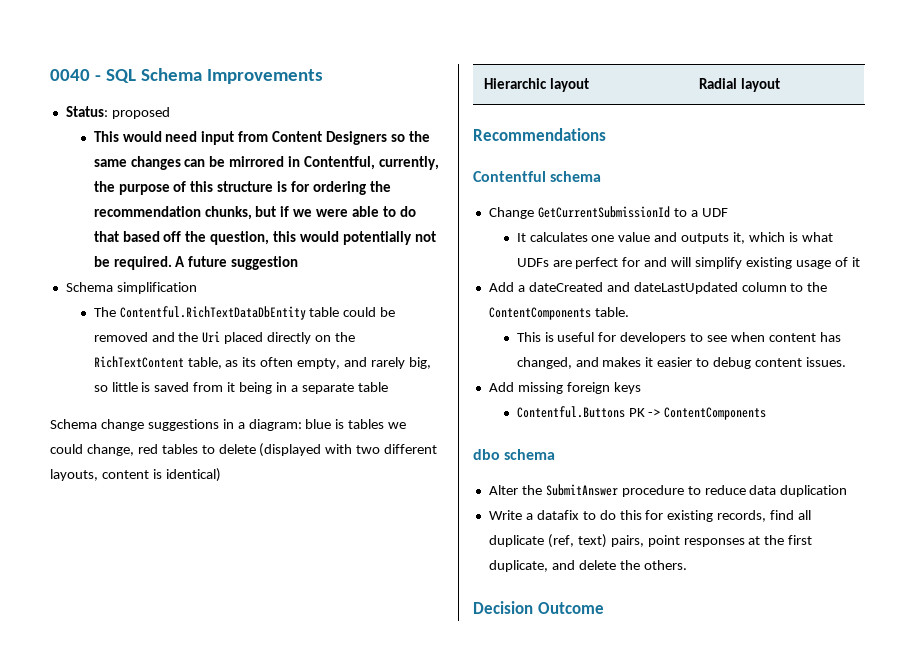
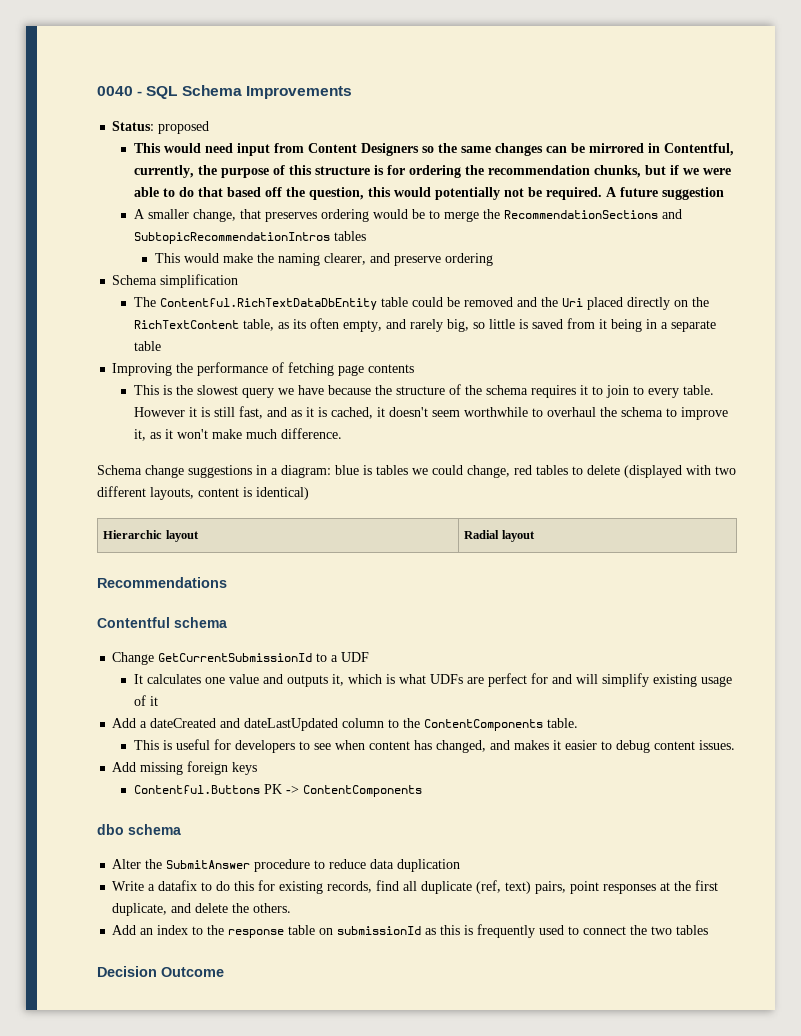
(299, 263) none -> [133,209,682,222] [133,231,366,244] [154,253,493,266] // A smaller change, that preserves ordering would be to merge the RecommendationSections and SubtopicRecommendationIntros tables // This would make the naming clearer, and preserve ordering
(388, 387) none -> [112,362,415,376] [133,384,714,398] [133,406,728,420] [133,428,342,441] // Improving the performance of fetching page contents // This is the slowest query we have because the structure of the schema requires it to join to every table. However it is still fast, and as it is cached, it doesn't seem worthwhile to overhaul the schema to improve it, as it won't make much difference.
(687, 565) none -> [112,924,709,938] // Add an index to the response table on submissionId as this is frequently used to connect the two tables

